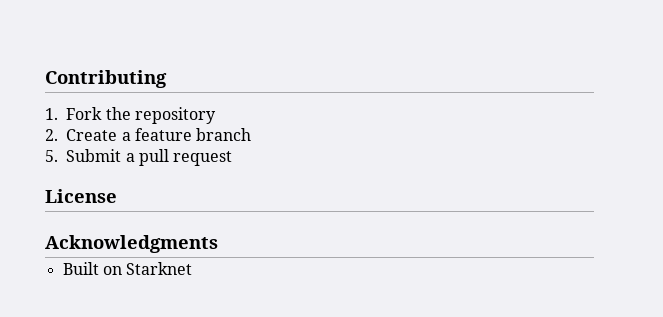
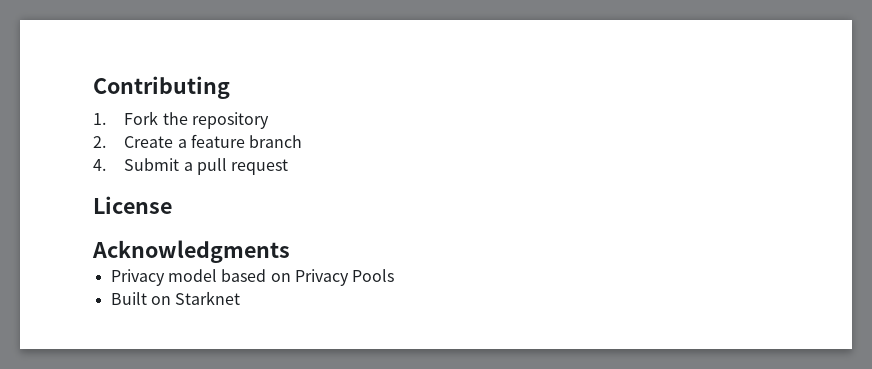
[45,150,58,162] 5. -> [93,159,106,171] 4.
(218, 244) none -> [110,269,395,286] // Privacy model based on Privacy Pools

